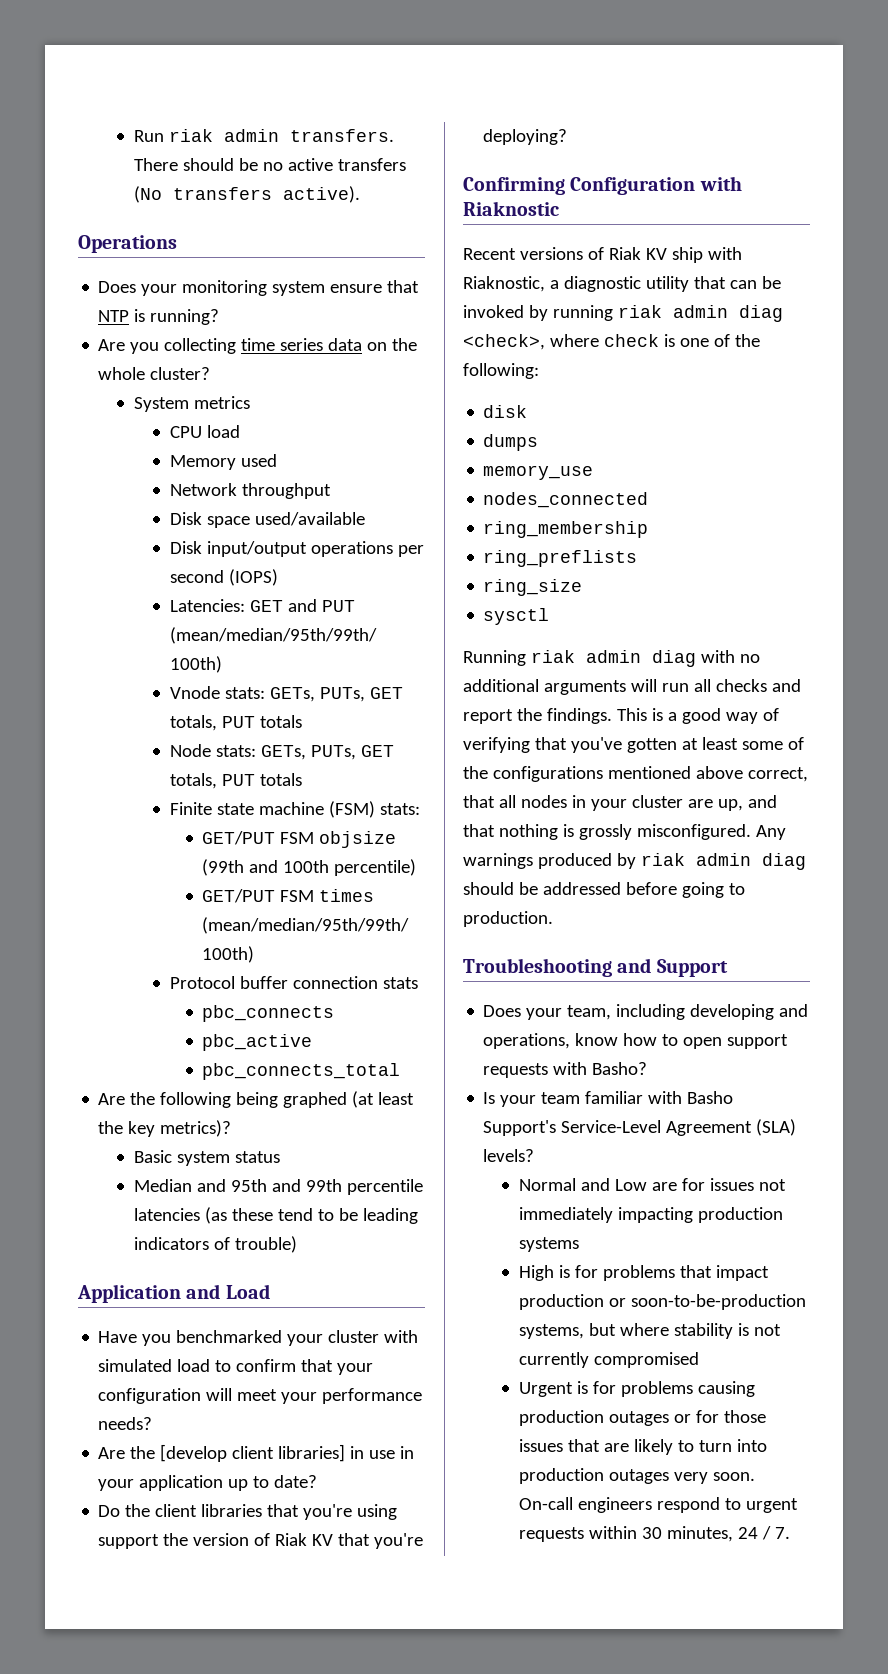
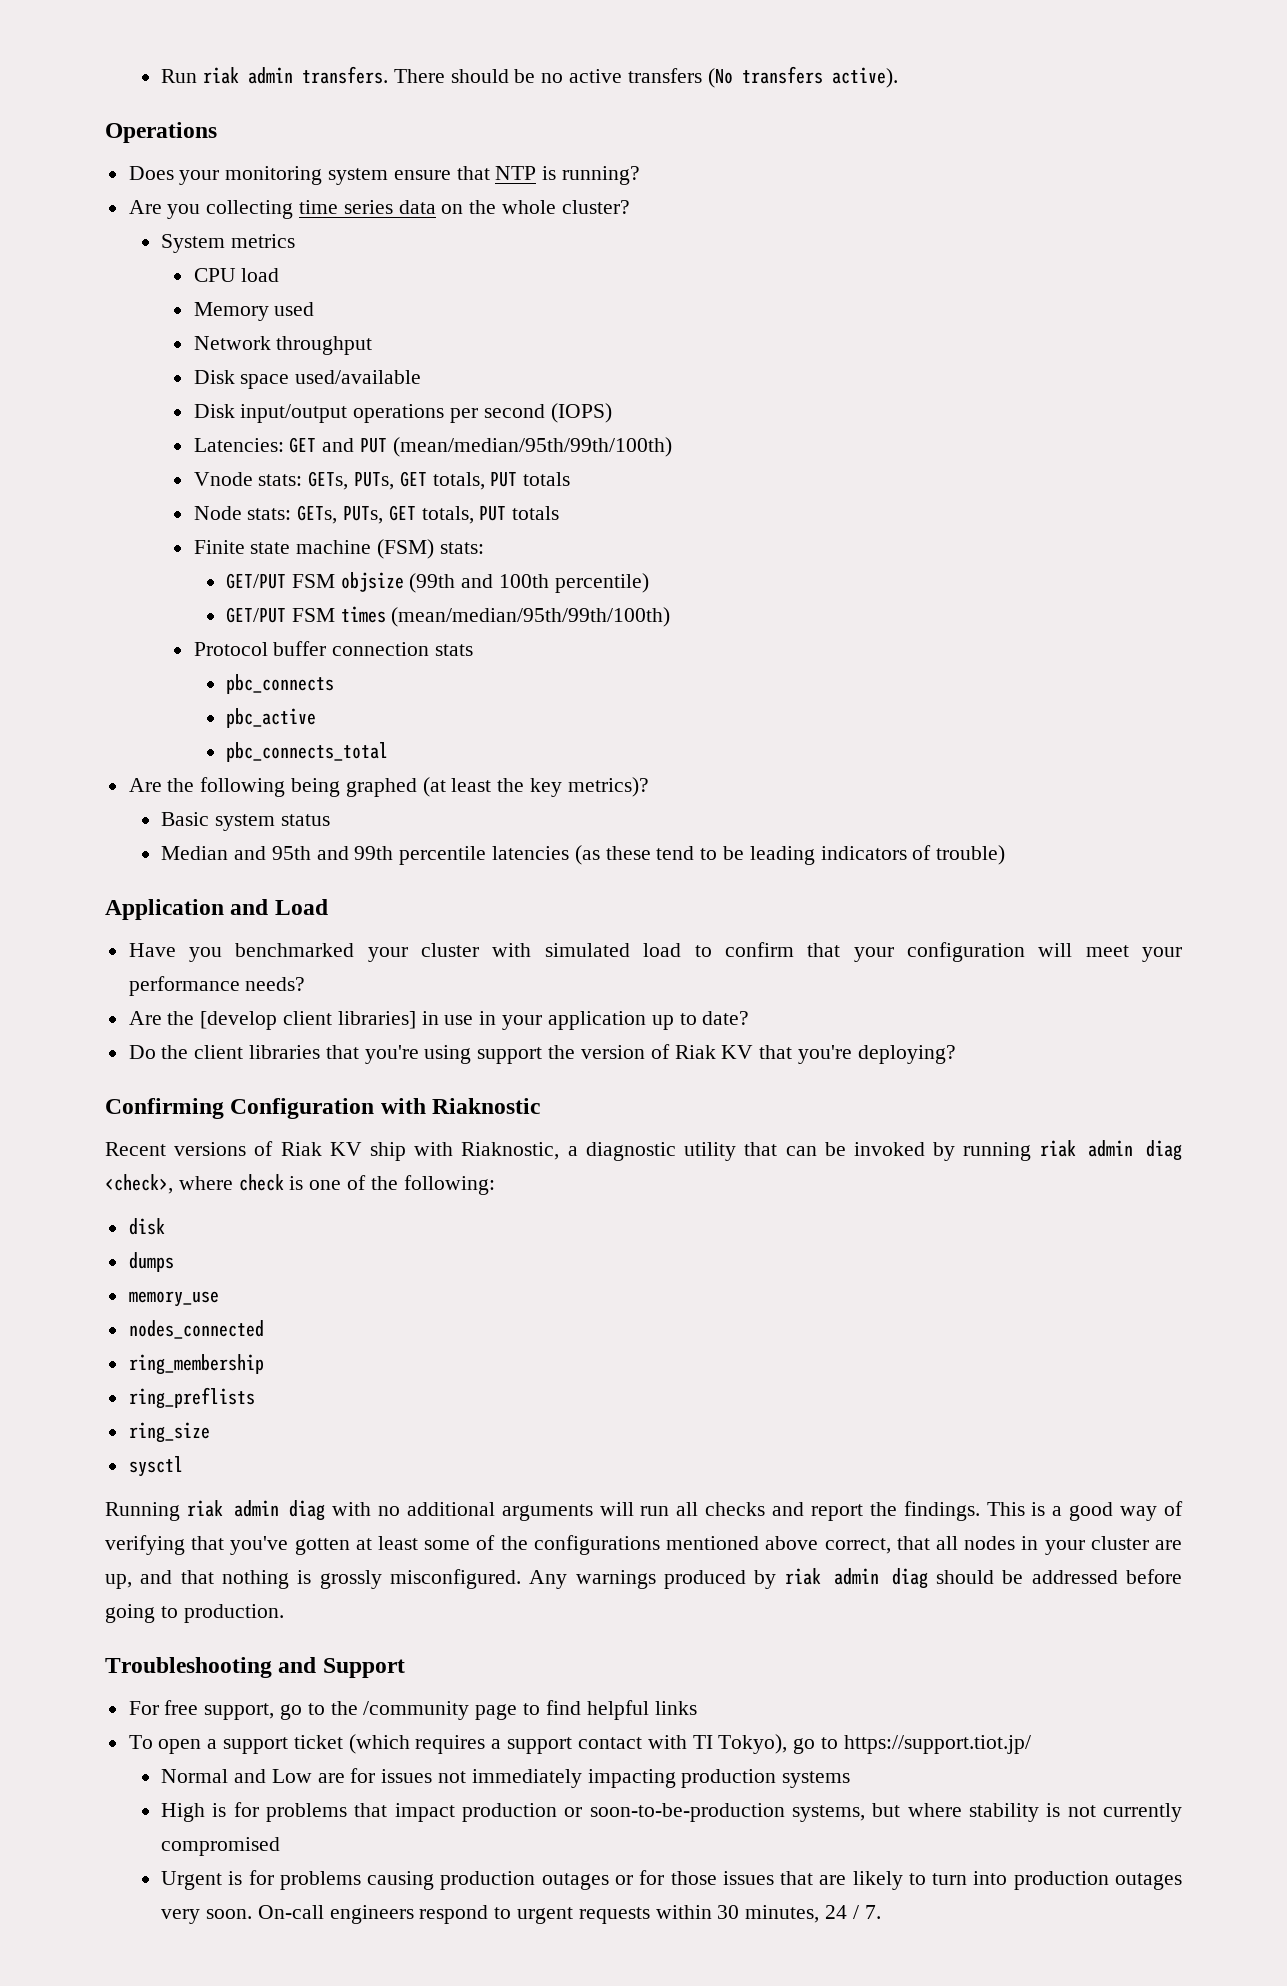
[483,1004,809,1020] [483,1033,789,1049] [483,1062,648,1078] [483,1091,734,1107] [483,1119,797,1136] [483,1149,535,1162] Does your team, including developing and operations, know how to open support requests with Basho? // Is your team familiar with Basho Support's Service-Level Agreement (SLA) levels? -> [128,1700,697,1720] [128,1734,1031,1754] For free support, go to the /community page to find helpful links // To open a support ticket (which requires a support contact with TI Tokyo), go to https://support.tiot.jp/

